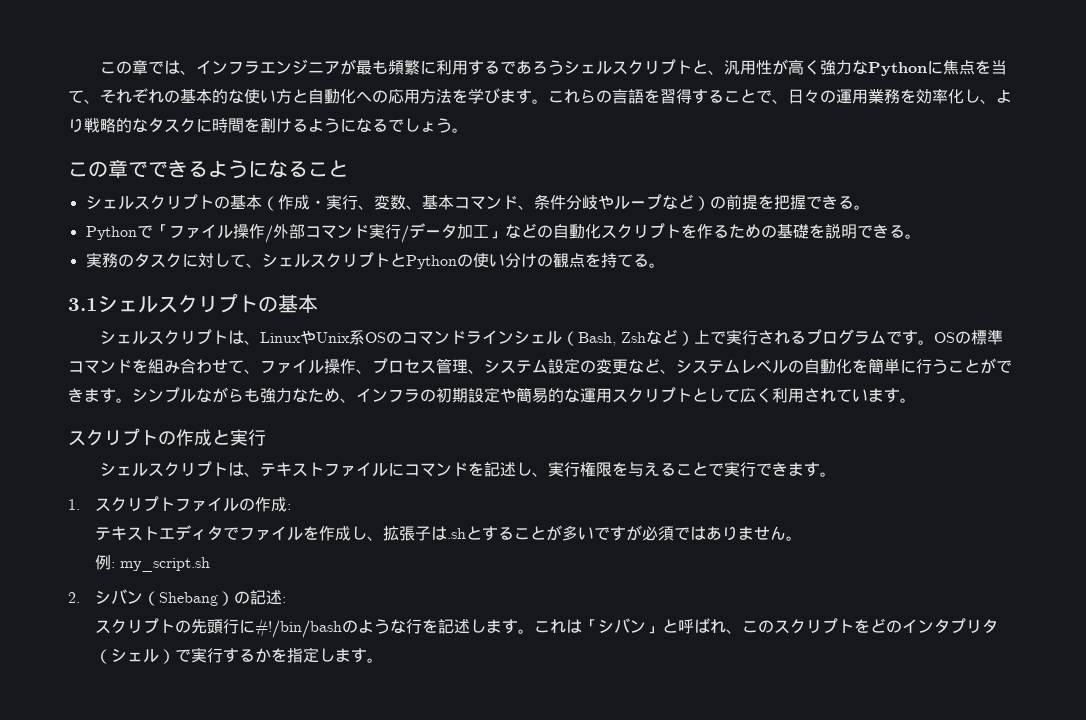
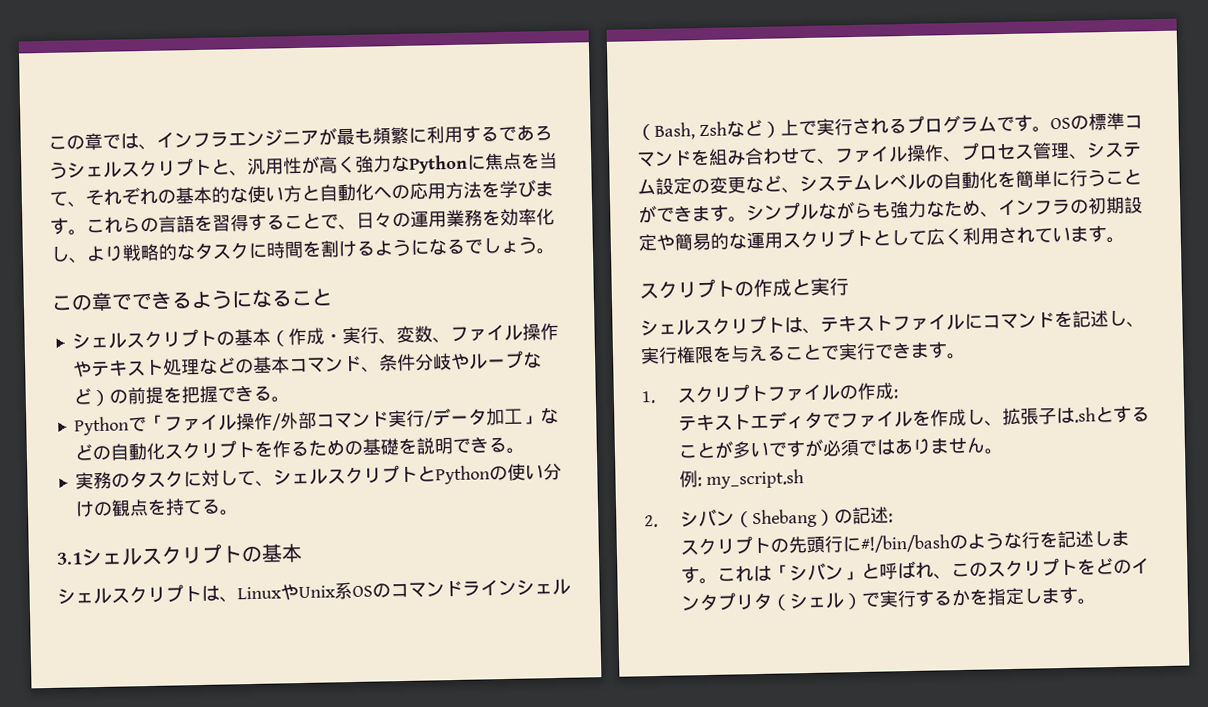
(422, 207) none -> [449,322,559,343] [72,357,254,378] ファイル操作やテキスト処理などの

